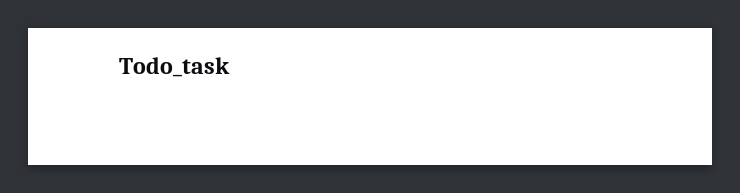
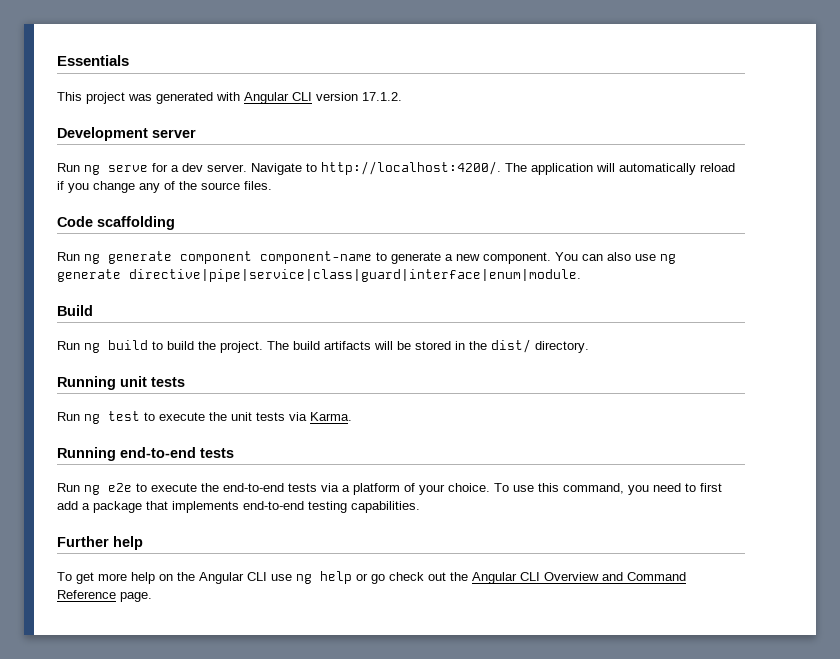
[119,57,230,77] Todo_task -> [57,55,129,66] [57,92,402,104] [57,127,196,141] [57,161,735,175] [57,181,272,193] [57,216,175,230] [57,251,676,264] [57,269,581,282] [57,305,93,316] [57,339,589,353] [57,376,185,390] [57,411,352,424] [57,447,234,461] [57,483,722,495] [57,501,420,513] [57,536,143,550] [57,571,686,584] [57,590,152,602] Essentials // This project was generated with Angular CLI version 17.1.2. // Development server // Run ng serve for a dev server. Navigate to http://localhost:4200/. The application will automatically reload if you change any of the source files. // Code scaffolding // Run ng generate component component-name to generate a new component. You can also use ng generate directive|pipe|service|class|guard|interface|enum|module. // Build // Run ng build to build the project. The build artifacts will be stored in the dist/ directory. // Running unit tests // Run ng test to execute the unit tests via Karma. // Running end-to-end tests // Run ng e2e to execute the end-to-end tests via a platform of your choice. To use this command, you need to first add a package that implements end-to-end testing capabilities. // Further help // To get more help on the Angular CLI use ng help or go check out the Angular CLI Overview and Command Reference page.

